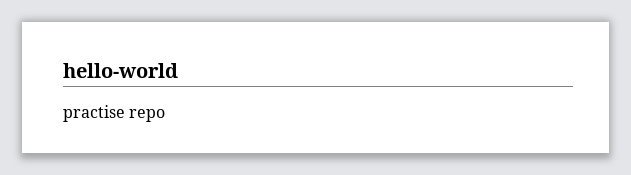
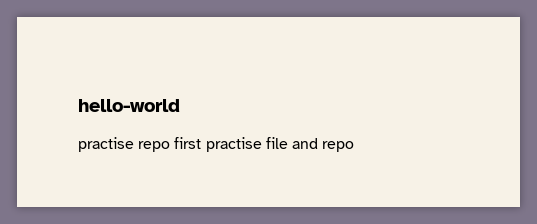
(166, 115) none -> [174,137,355,152] first practise file and repo

